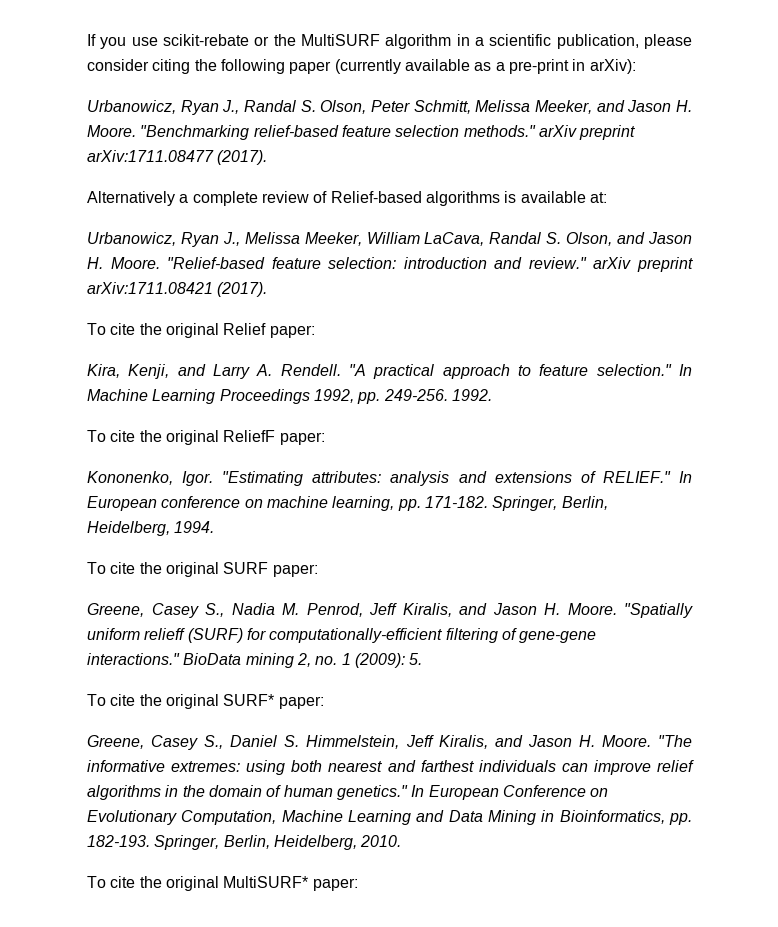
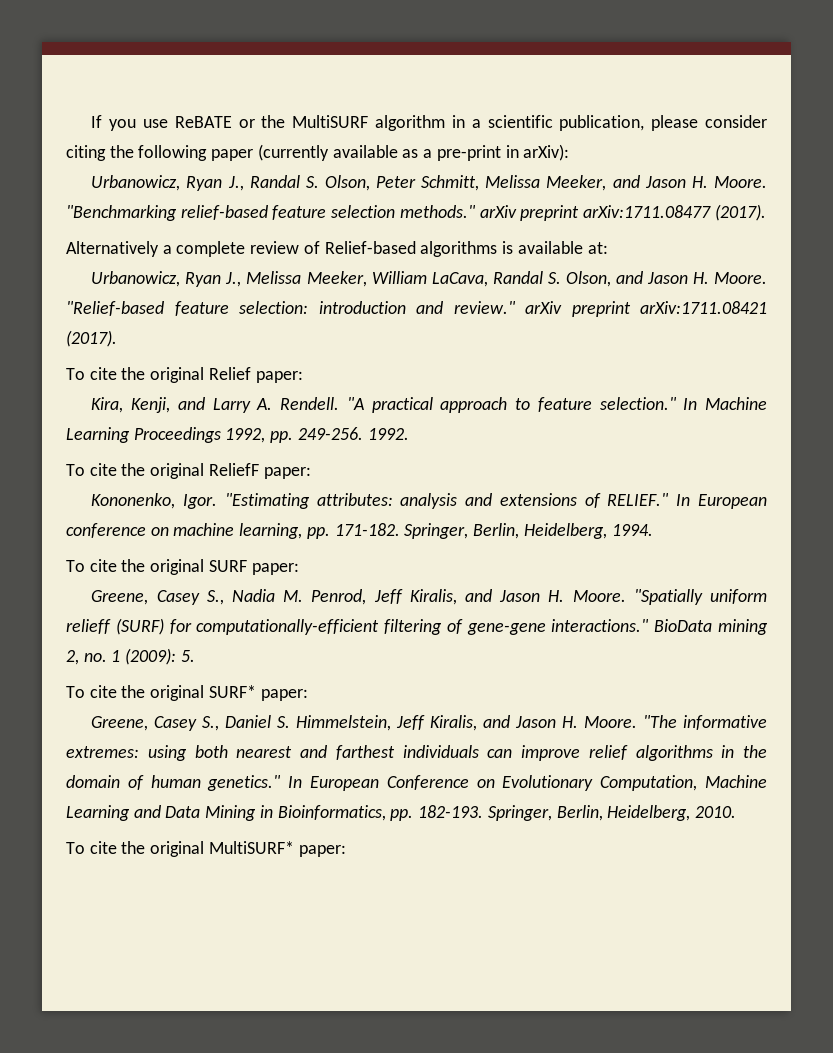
[163,34,250,46] scikit-rebate -> [174,116,232,128] ReBATE

